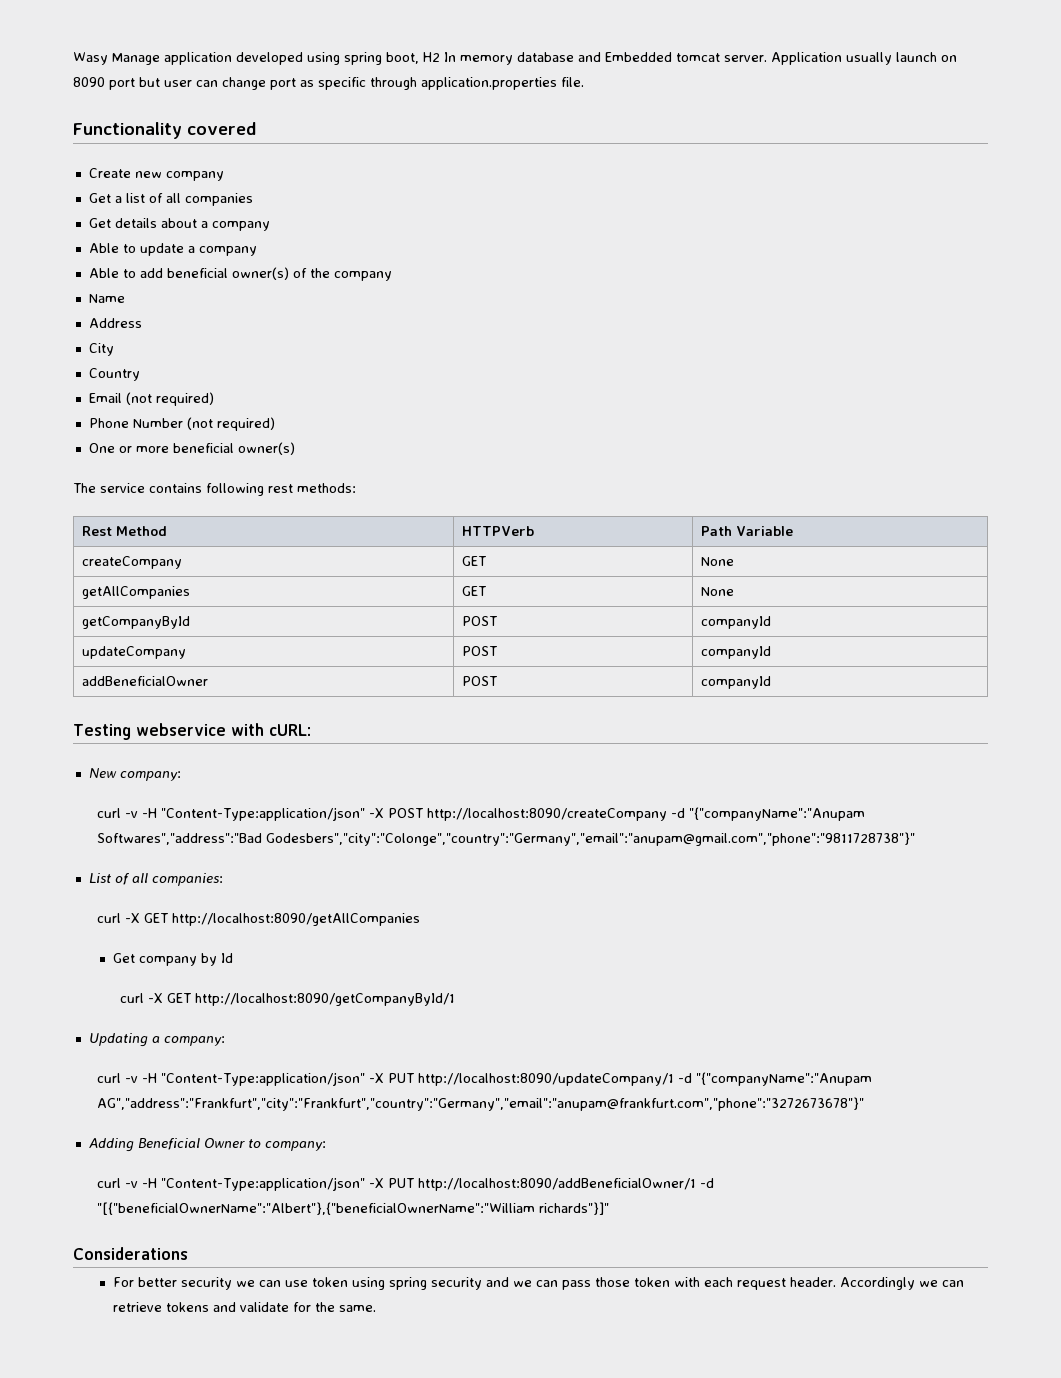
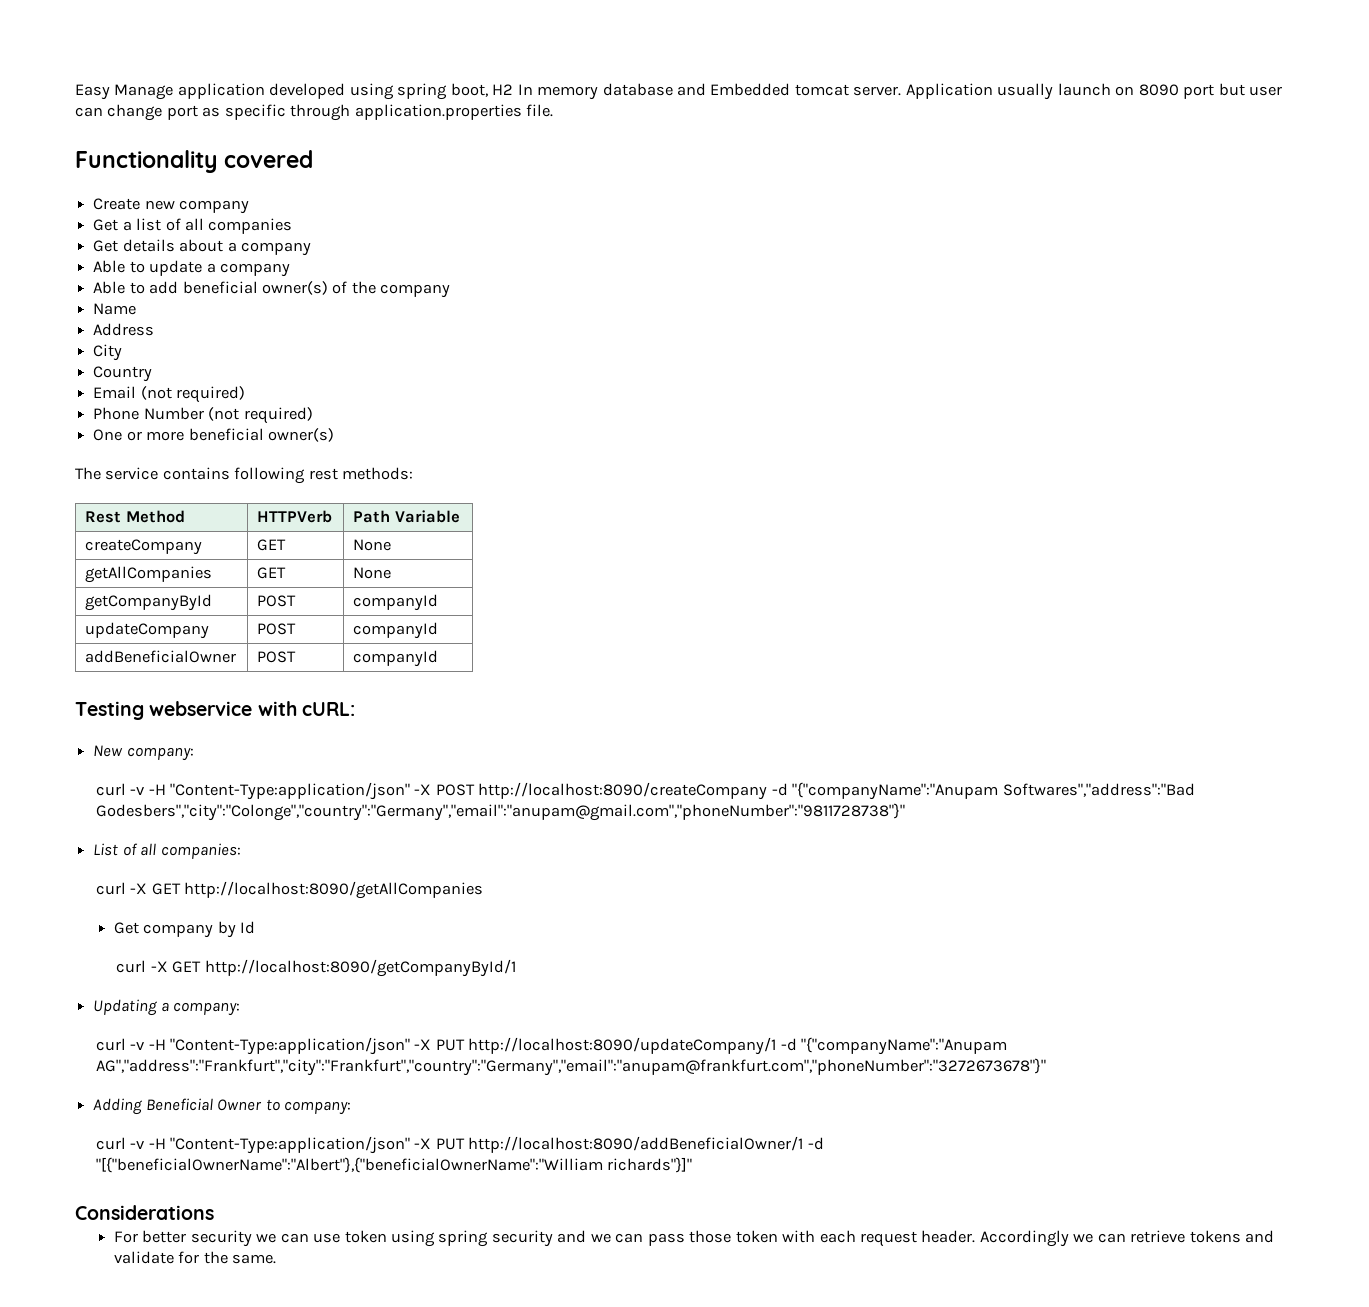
[73,52,108,65] Wasy -> [75,84,110,100] Easy
[265,832,915,846] Godesbers","city":"Colonge","country":"Germany","email":"anupam@gmail.com","phone":"9811728738"}" -> [95,803,905,821] Godesbers","city":"Colonge","country":"Germany","email":"anupam@gmail.com","phoneNumber":"9811728738"}"
[96,1097,864,1111] AG","address":"Frankfurt","city":"Frankfurt","country":"Germany","email":"anupam@frankfurt.com","phone":"3272673678"}" -> [95,1058,1046,1076] AG","address":"Frankfurt","city":"Frankfurt","country":"Germany","email":"anupam@frankfurt.com","phoneNumber":"3272673678"}"

